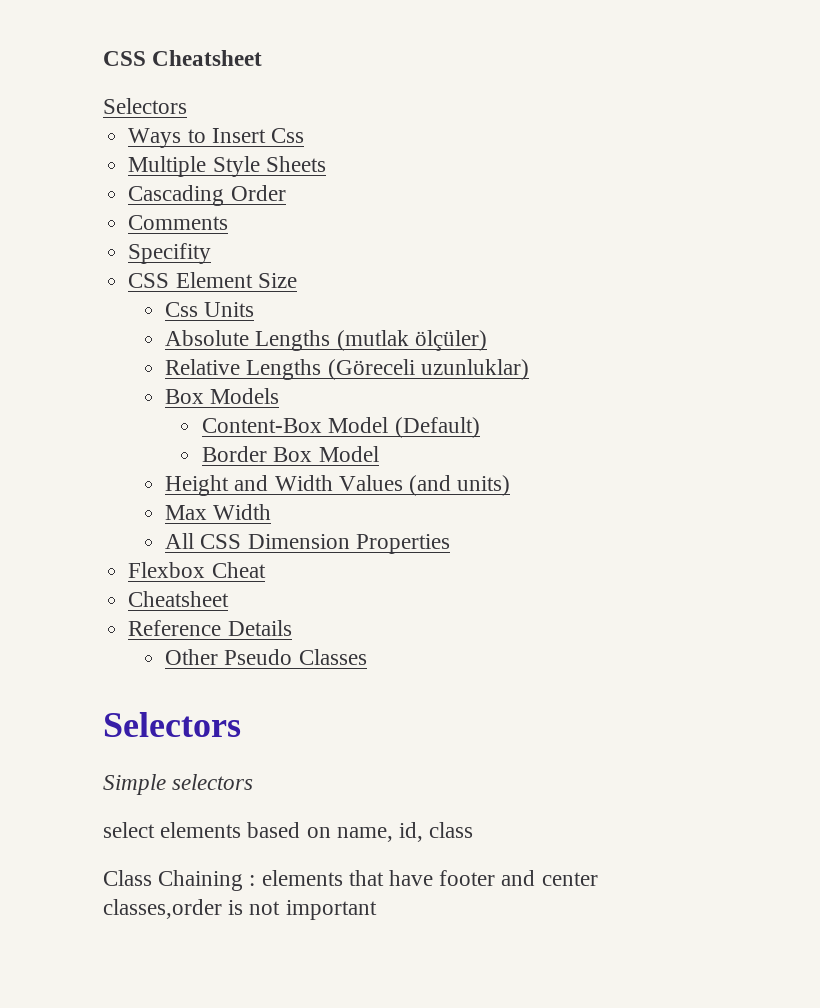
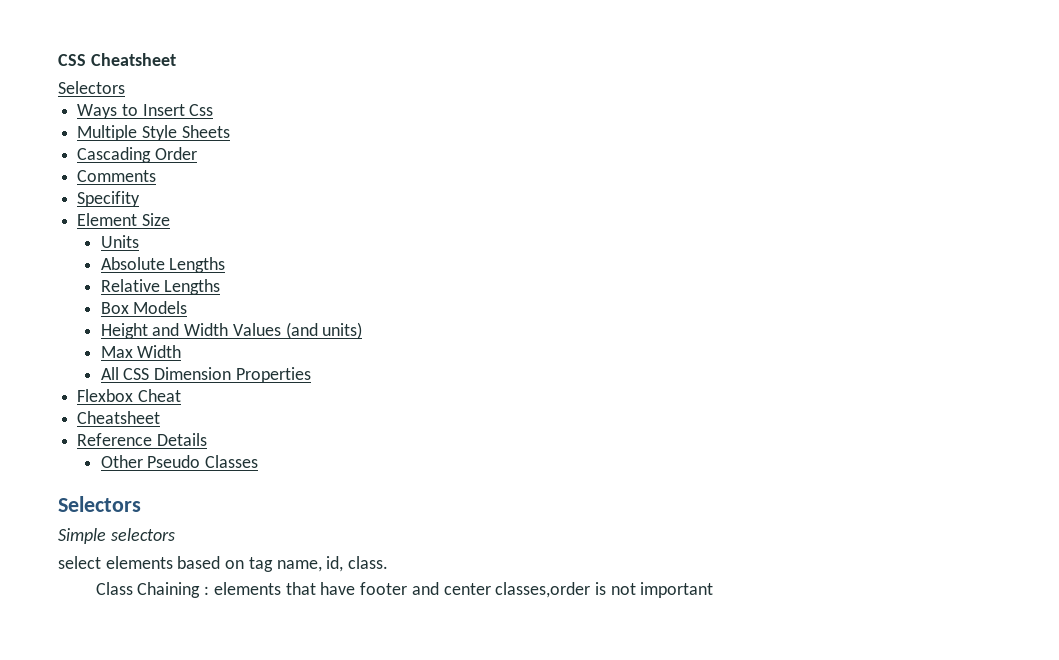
[128,273,170,288] CSS -> (141, 199) none
[165,302,199,317] Css -> (170, 219) none
[336,330,487,351] (mutlak ölçüler) -> (226, 265) none
[327,359,529,380] (Göreceli uzunluklar) -> (221, 287) none
[202,417,480,438] [202,446,379,462] // Content-Box Model (Default) // Border Box Model -> (188, 307) none
(331, 832) none -> [248,557,273,572] tag
[429,822,474,838] class -> [348,556,389,569] class.

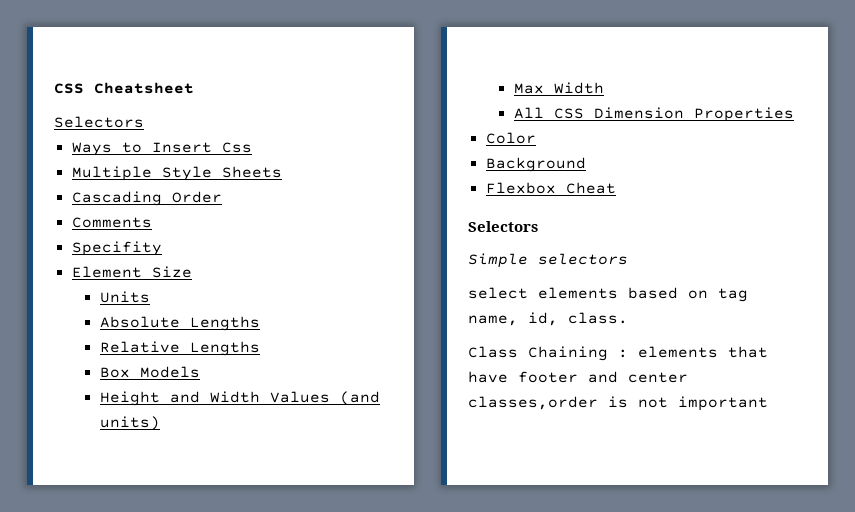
(311, 375) none -> [485,132,536,144] [485,157,586,172] // Color // Background
[77,411,161,424] [77,433,207,446] [100,455,259,468] // Cheatsheet // Reference Details // Other Pseudo Classes -> (616, 188) none

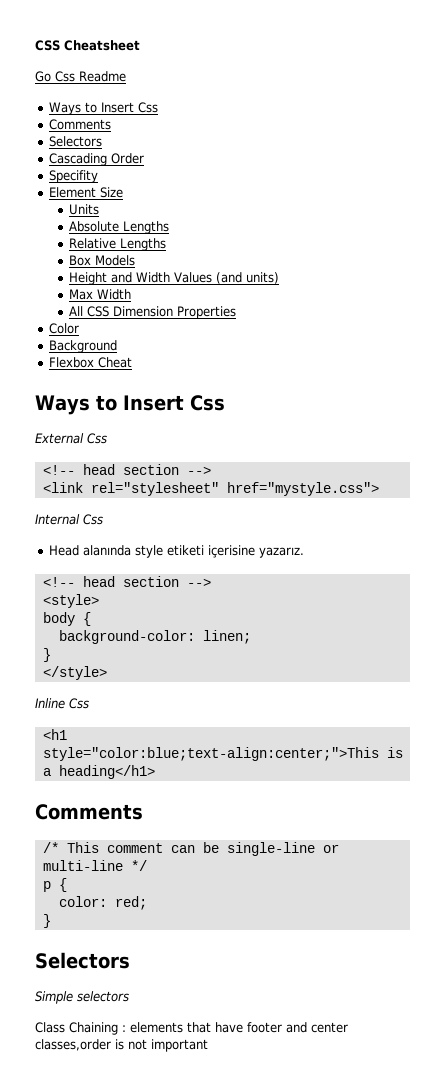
[54,116,144,128] [71,142,252,156] [71,166,282,181] Selectors // Ways to Insert Css // Multiple Style Sheets -> [35,71,126,82] [48,102,158,115] [48,119,111,130] [48,136,102,147] Go Css Readme // Ways to Insert Css // Comments // Selectors
[71,217,152,228] // Comments -> (144, 158) none
[468,221,538,232] [468,253,628,268] [468,287,748,302] [468,312,628,326] Selectors // Simple selectors // select elements based on tag name, id, class. -> [35,395,225,415] [35,433,107,444] [42,464,211,475] [42,482,379,496] [35,514,103,525] [48,545,304,558] [42,576,211,587] [42,594,99,608] [42,612,91,626] [58,630,251,644] [42,648,51,662] [42,666,107,680] [35,698,89,709] [42,729,67,740] [42,747,403,761] [42,765,155,779] [35,804,143,820] [42,842,339,856] [42,860,147,871] [42,878,67,892] [58,896,147,910] [42,914,51,928] [35,952,130,969] [35,991,129,1004] Ways to Insert Css // External Css // <!-- head section --> // <link rel="stylesheet" href="mystyle.css"> // Internal Css // Head alanında style etiketi içerisine yazarız. // <!-- head section --> // <style> // body { // background-color: linen; // } // </style> // Inline Css // <h1 style="color:blue;text-align:center;">This is a heading</h1> // Comments // /* This comment can be single-line or multi-line */ // p { // color: red; // } // Selectors // Simple selectors

